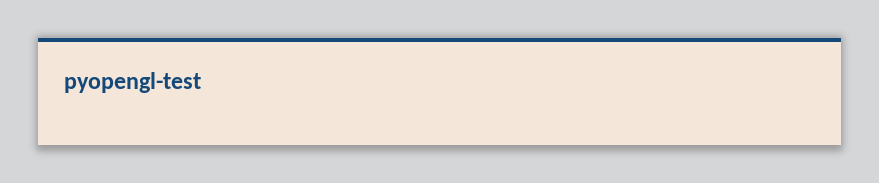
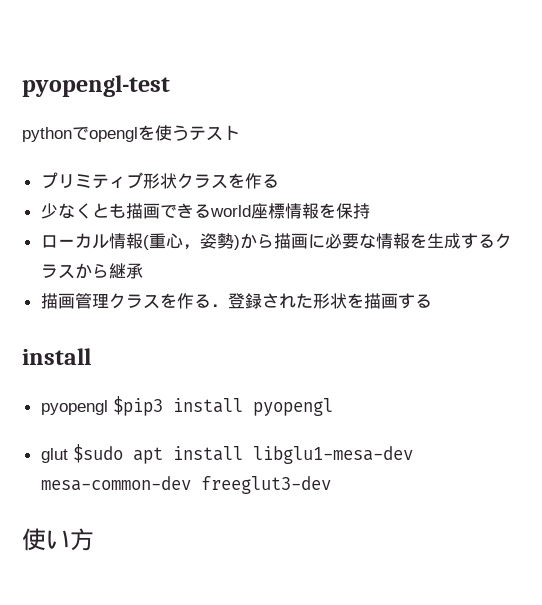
(201, 82) none -> [22,125,240,142] [40,172,279,189] [40,203,370,219] [40,233,512,250] [40,263,143,279] [40,293,432,309] [22,348,91,365] [40,396,333,416] [40,444,413,464] [40,476,331,494] [22,528,94,551] // pythonでopenglを使うテスト // プリミティブ形状クラスを作る // 少なくとも描画できるworld座標情報を保持 // ローカル情報(重心，姿勢)から描画に必要な情報を生成するクラスから継承 // 描画管理クラスを作る．登録された形状を描画する // install // pyopengl $pip3 install pyopengl // glut $sudo apt install libglu1-mesa-dev mesa-common-dev freeglut3-dev // 使い方

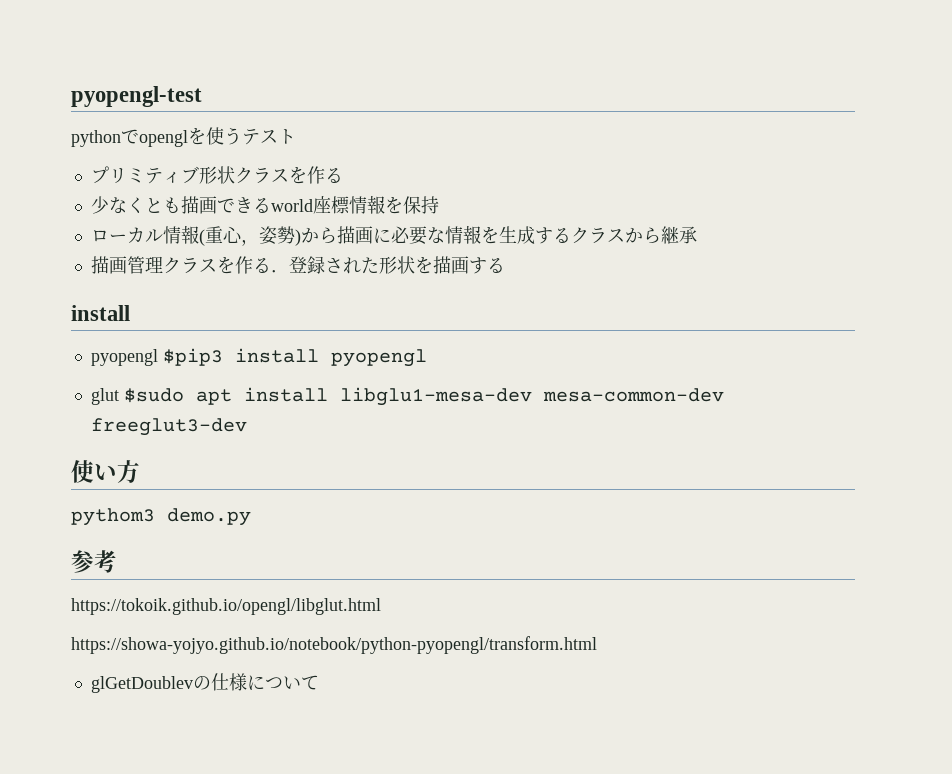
(94, 539) none -> [71,508,251,526] [71,550,117,573] [71,598,381,615] [71,636,597,654] [90,673,319,693] // pythom3 demo.py // 参考 // https://tokoik.github.io/opengl/libglut.html // https://showa-yojyo.github.io/notebook/python-pyopengl/transform.html // glGetDoublevの仕様について

